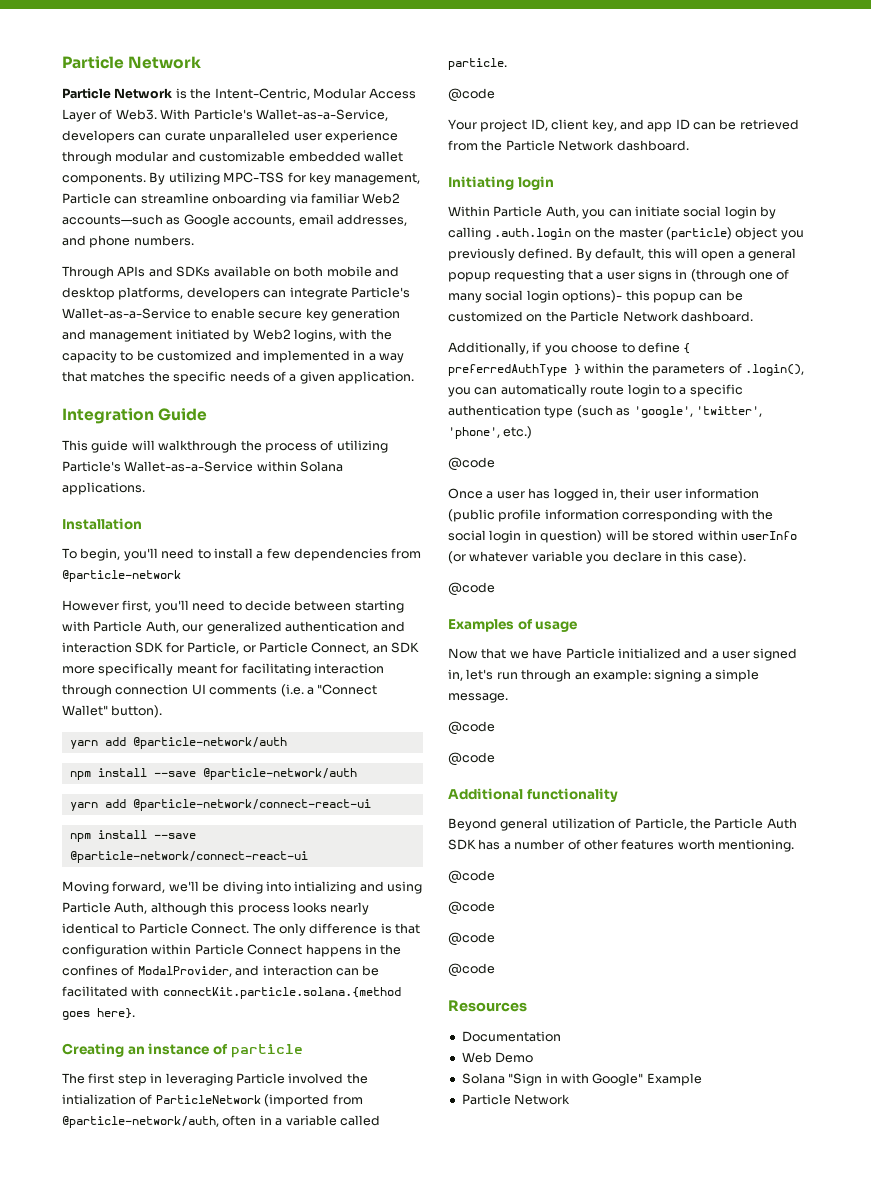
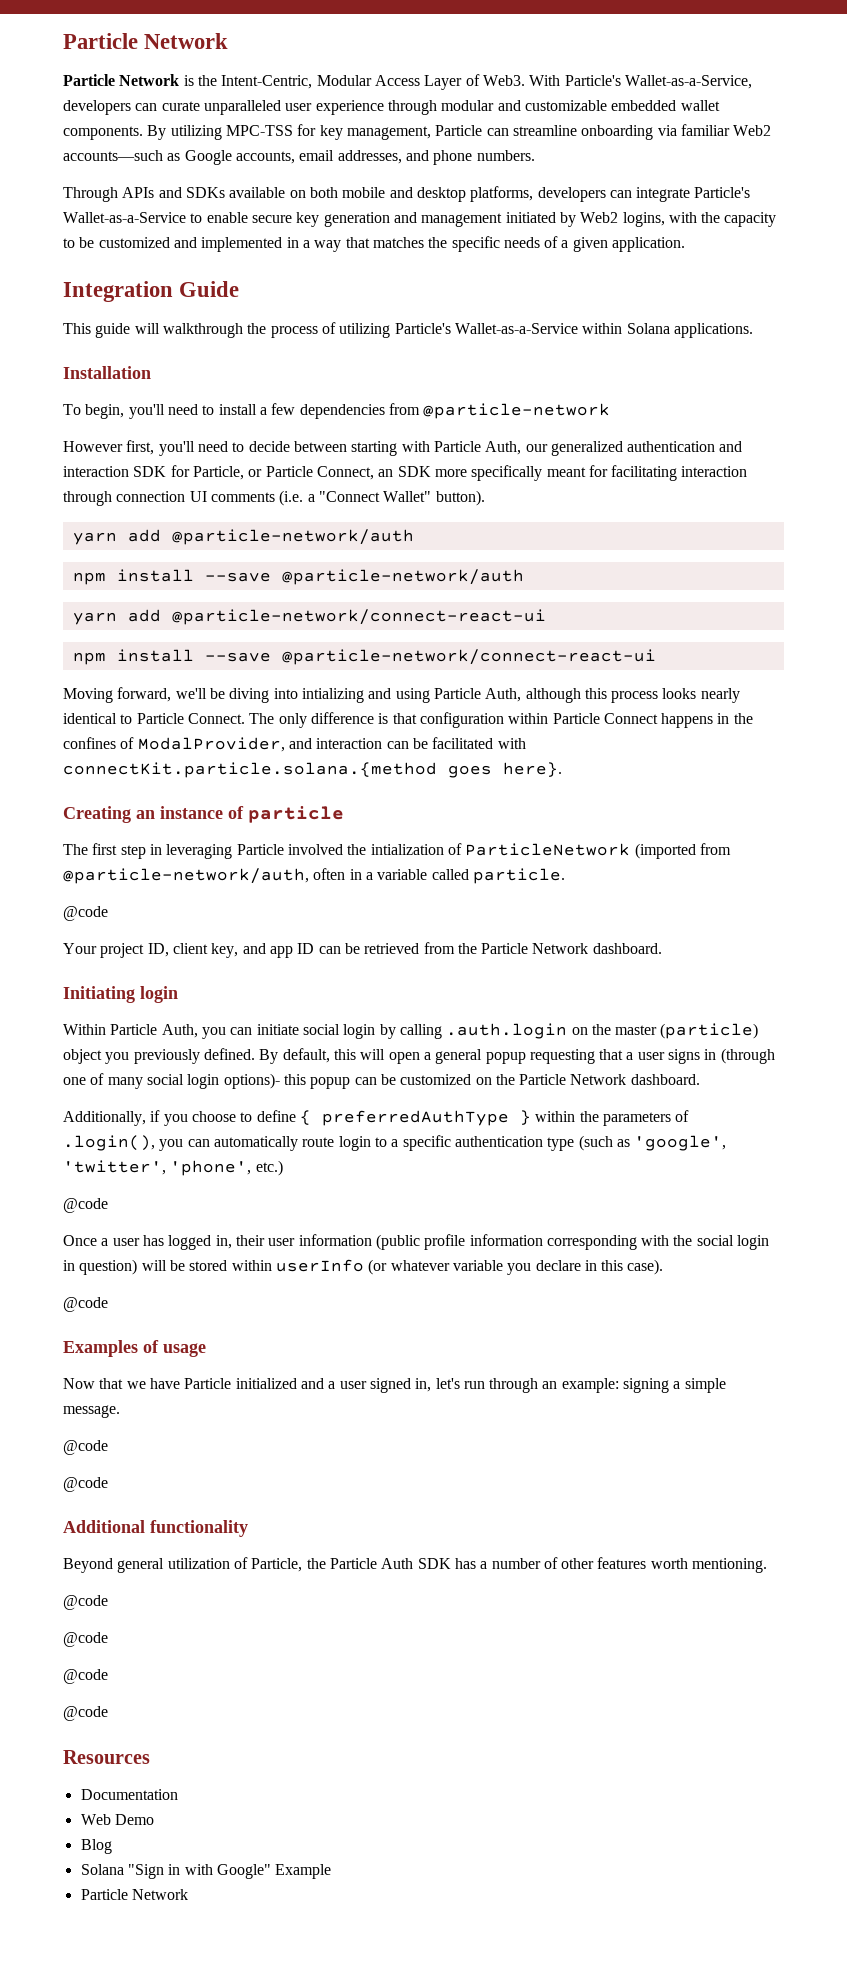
(534, 1057) none -> [80,1839,112,1854] // Blog

